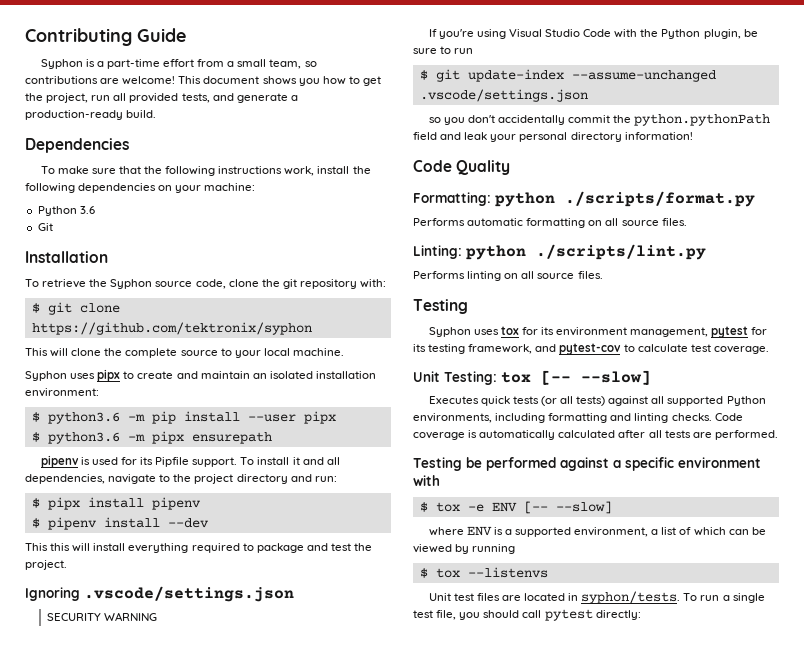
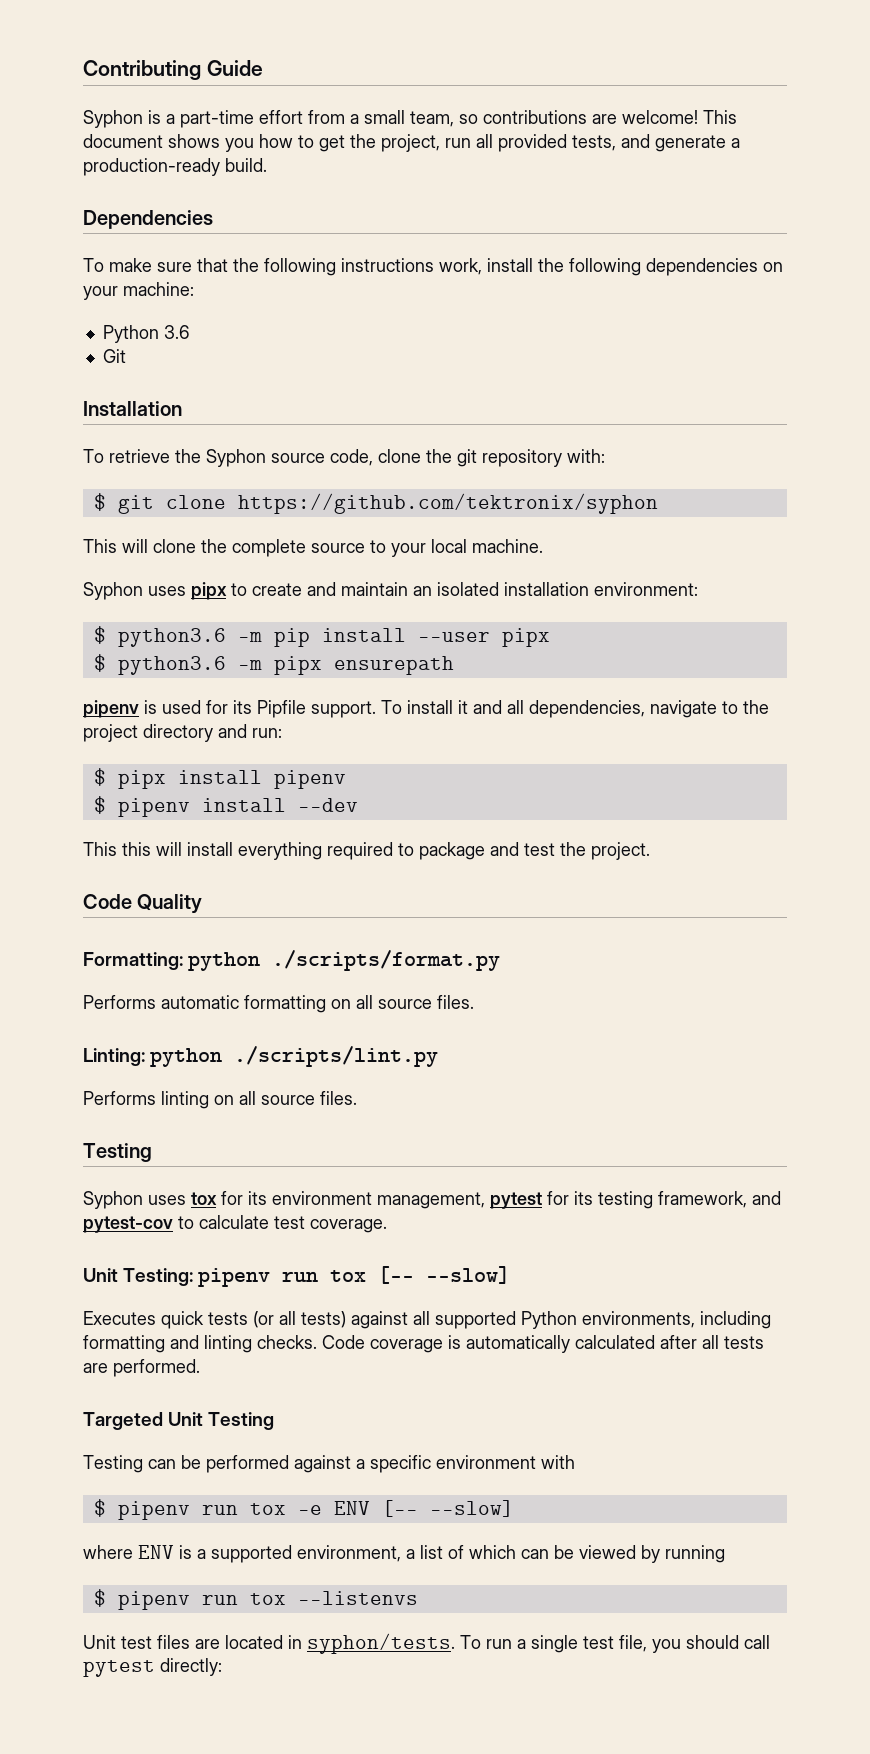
[25,586,294,602] [46,612,157,621] [428,29,758,39] [413,46,474,54] [419,69,716,82] [419,89,588,102] [428,114,771,126] [413,132,693,142] // Ignoring .vscode/settings.json // SECURITY WARNING // If you're using Visual Studio Code with the Python plugin, be sure to run // $ git update-index --assume-unchanged .vscode/settings.json // so you don't accidentally commit the python.pythonPath field and leak your personal directory information! -> (650, 851) none
(497, 378) none -> [198,1268,319,1287] pipenv run
[413,457,462,471] Testing -> [83,1412,275,1430] [83,1455,176,1473] Targeted Unit Testing // Testing can
(428, 507) none -> [117,1501,238,1520] pipenv run
(428, 573) none -> [117,1591,238,1610] pipenv run

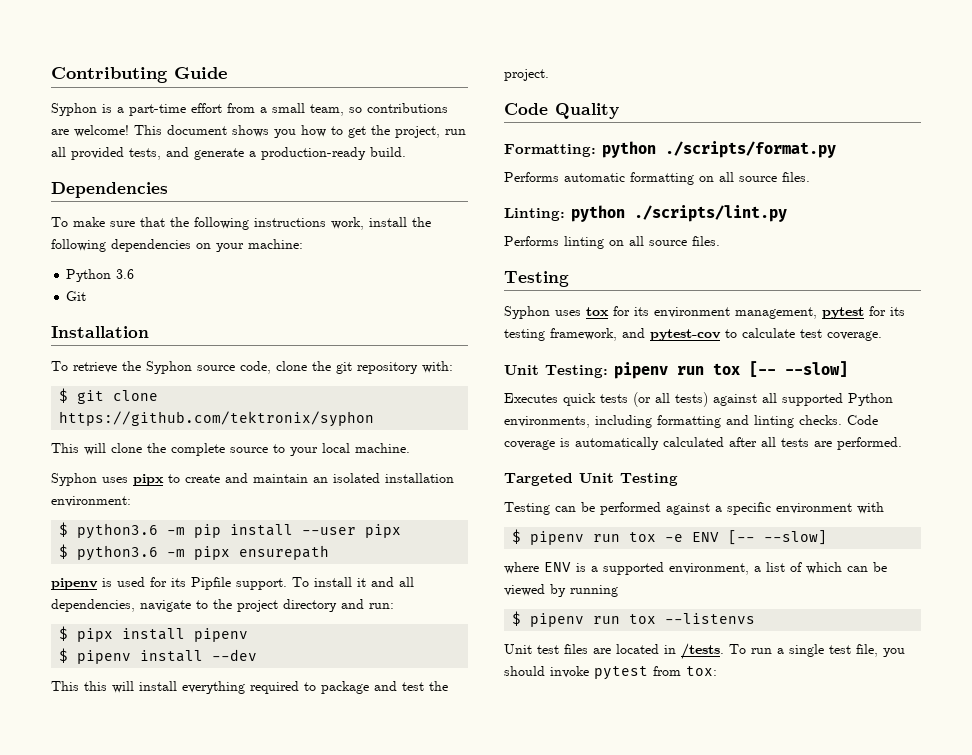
[307,1633,455,1654] syphon/tests. -> [681,643,724,659] /tests.
[744,1635,770,1649] [83,1658,222,1677] call pytest directly: -> [550,666,717,680] invoke pytest from tox:

